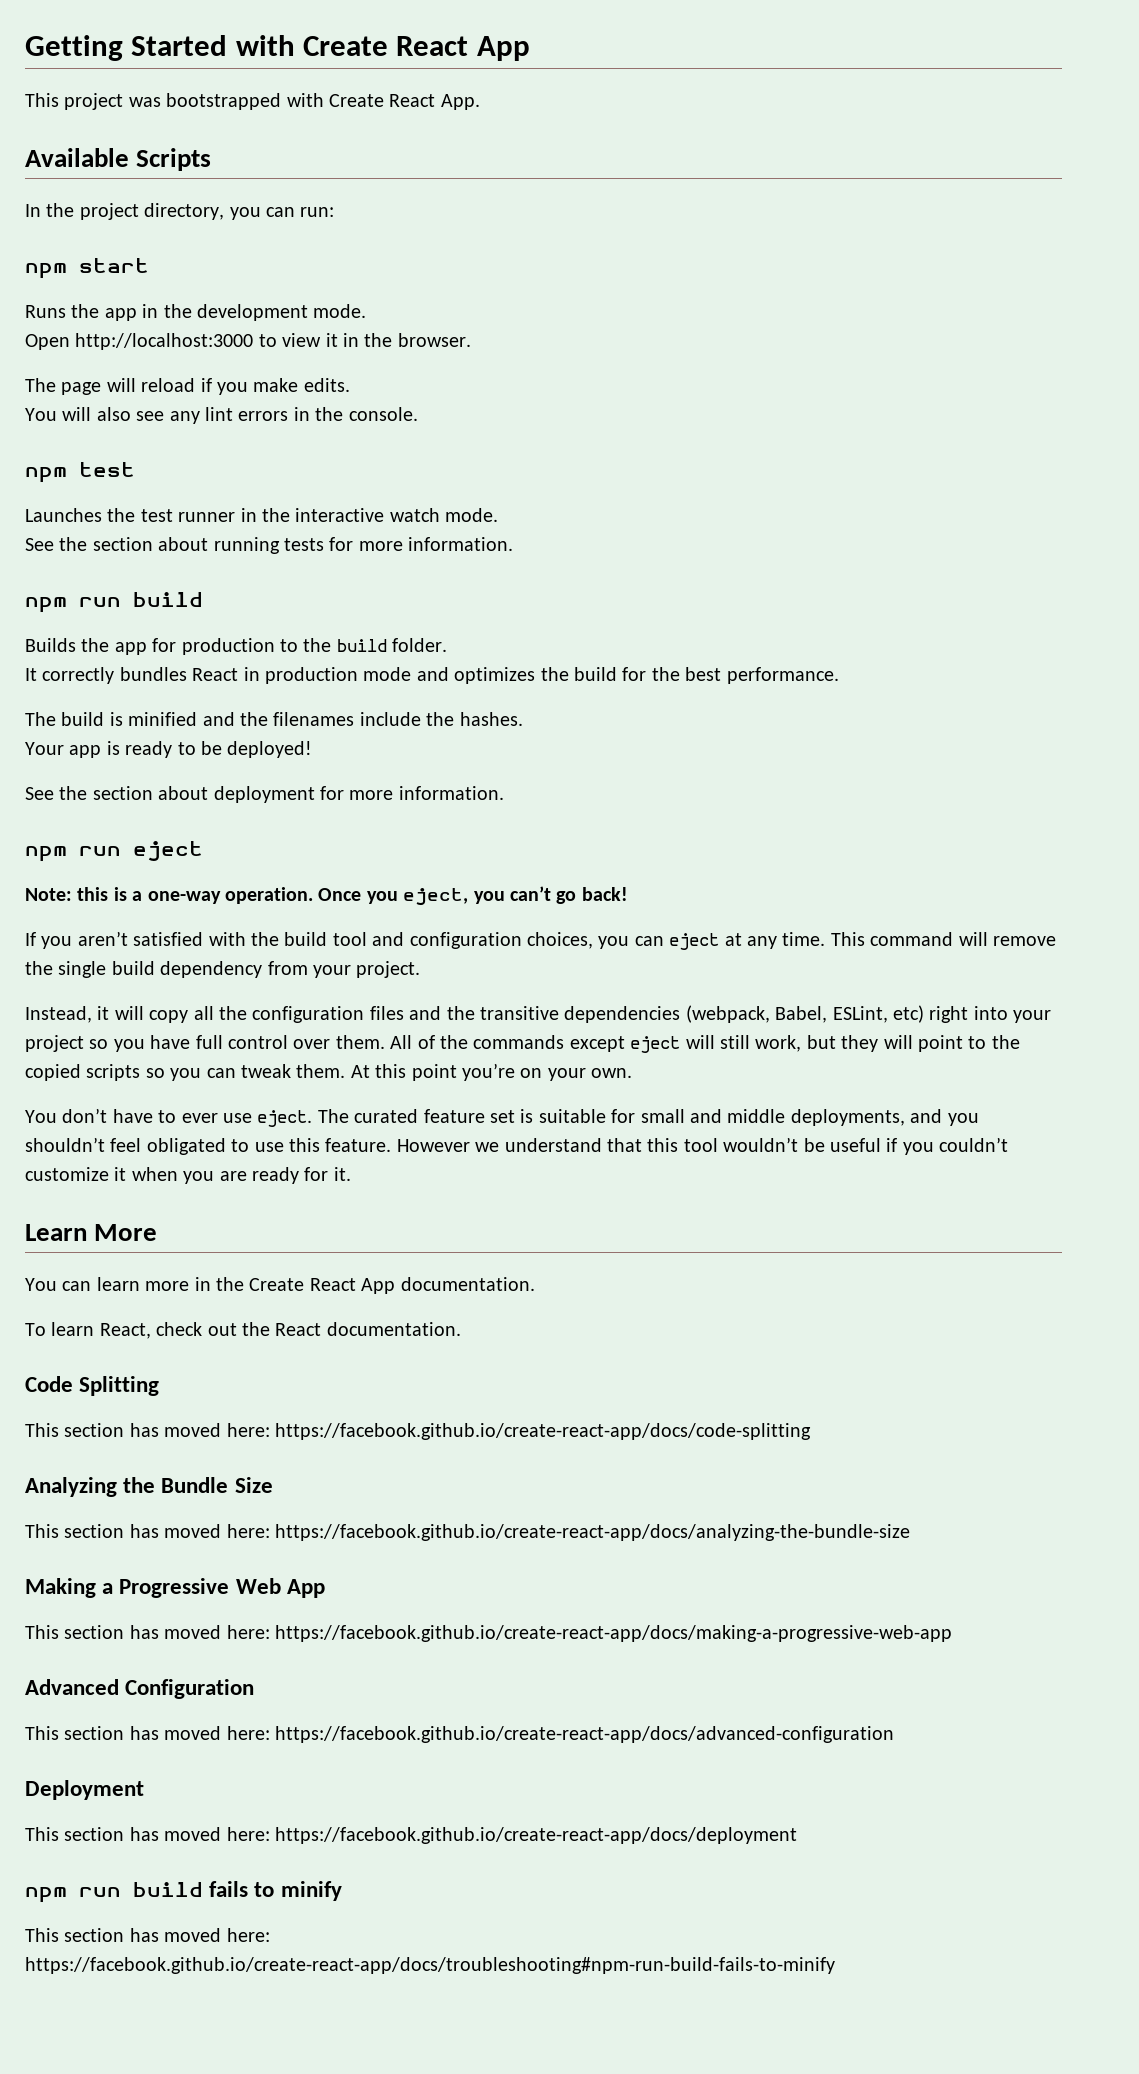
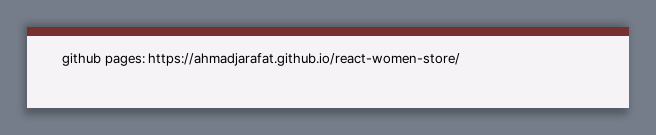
[25,35,530,61] [25,93,480,110] [25,148,212,171] [25,203,335,220] [25,258,149,279] [25,304,367,321] [25,333,471,350] [25,378,350,395] [25,407,418,424] [25,462,135,483] [25,508,499,522] [25,537,514,554] [25,592,203,613] [25,638,448,655] [25,667,839,684] [25,712,523,726] [25,741,313,758] [25,786,504,803] [25,841,203,862] [25,886,628,906] [25,931,1056,950] [25,961,421,978] [25,1005,1052,1023] [25,1035,1020,1053] [25,1063,633,1081] [25,1108,979,1127] [25,1137,1009,1155] [25,1167,351,1184] [25,1224,158,1241] [25,1277,535,1294] [25,1322,461,1339] [25,1376,160,1396] [25,1423,811,1440] [25,1477,273,1497] [25,1524,910,1541] [25,1578,325,1598] [25,1625,952,1642] [25,1679,255,1699] [25,1726,894,1743] [25,1780,144,1800] [25,1827,797,1844] [25,1881,342,1903] [25,1928,270,1942] [25,1957,835,1974] Getting Started with Create React App // This project was bootstrapped with Create React App. // Available Scripts // In the project directory, you can run: // npm start // Runs the app in the development mode. // Open http://localhost:3000 to view it in the browser. // The page will reload if you make edits. // You will also see any lint errors in the console. // npm test // Launches the test runner in the interactive watch mode. // See the section about running tests for more information. // npm run build // Builds the app for production to the build folder. // It correctly bundles React in production mode and optimizes the build for the best performance. // The build is minified and the filenames include the hashes. // Your app is ready to be deployed! // See the section about deployment for more information. // npm run eject // Note: this is a one-way operation. Once you eject, you can’t go back! // If you aren’t satisfied with the build tool and configuration choices, you can eject at any time. This command will remove the single build dependency from your project. // Instead, it will copy all the configuration files and the transitive dependencies (webpack, Babel, ESLint, etc) right into your project so you have full control over them. All of the commands except eject will still work, but they will point to the copied scripts so you can tweak them. At this point you’re on your own. // You don’t have to ever use eject. The curated feature set is suitable for small and middle deployments, and you shouldn’t feel obligated to use this feature. However we understand that this tool wouldn’t be useful if you couldn’t customize it when you are ready for it. // Learn More // You can learn more in the Create React App documentation. // To learn React, check out the React documentation. // Code Splitting // This section has moved here: https://facebook.github.io/create-react-app/docs/code-splitting // Analyzing the Bundle Size // This section has moved here: https://facebook.github.io/create-react-app/docs/analyzing-the-bundle-size // Making a Progressive Web App // This section has moved here: https://facebook.github.io/create-react-app/docs/making-a-progressive-web-app // Advanced Configuration // This section has moved here: https://facebook.github.io/create-react-app/docs/advanced-configuration // Deployment // This section has moved here: https://facebook.github.io/create-react-app/docs/deployment // npm run build fails to minify // This section has moved here: https://facebook.github.io/create-react-app/docs/troubleshooting#npm-run-build-fails-to-minify -> [62,53,461,66] github pages: https://ahmadjarafat.github.io/react-women-store/

